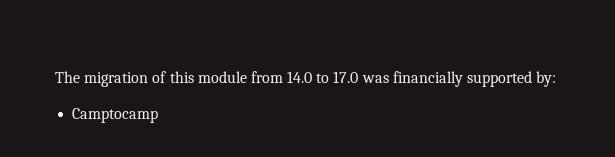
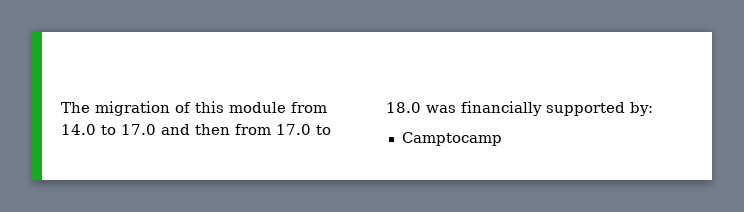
(359, 77) none -> [161,124,331,135] [386,102,421,113] and then from 17.0 to 18.0

